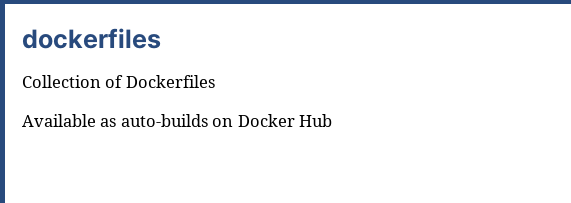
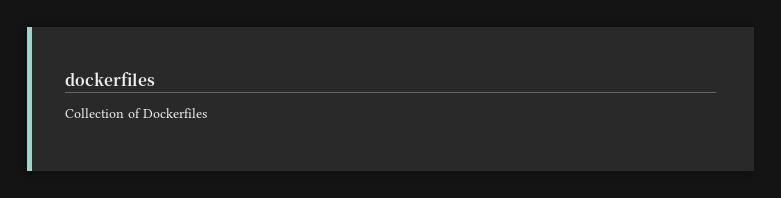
[22,114,333,127] // Available as auto-builds on Docker Hub -> (207, 113) none

